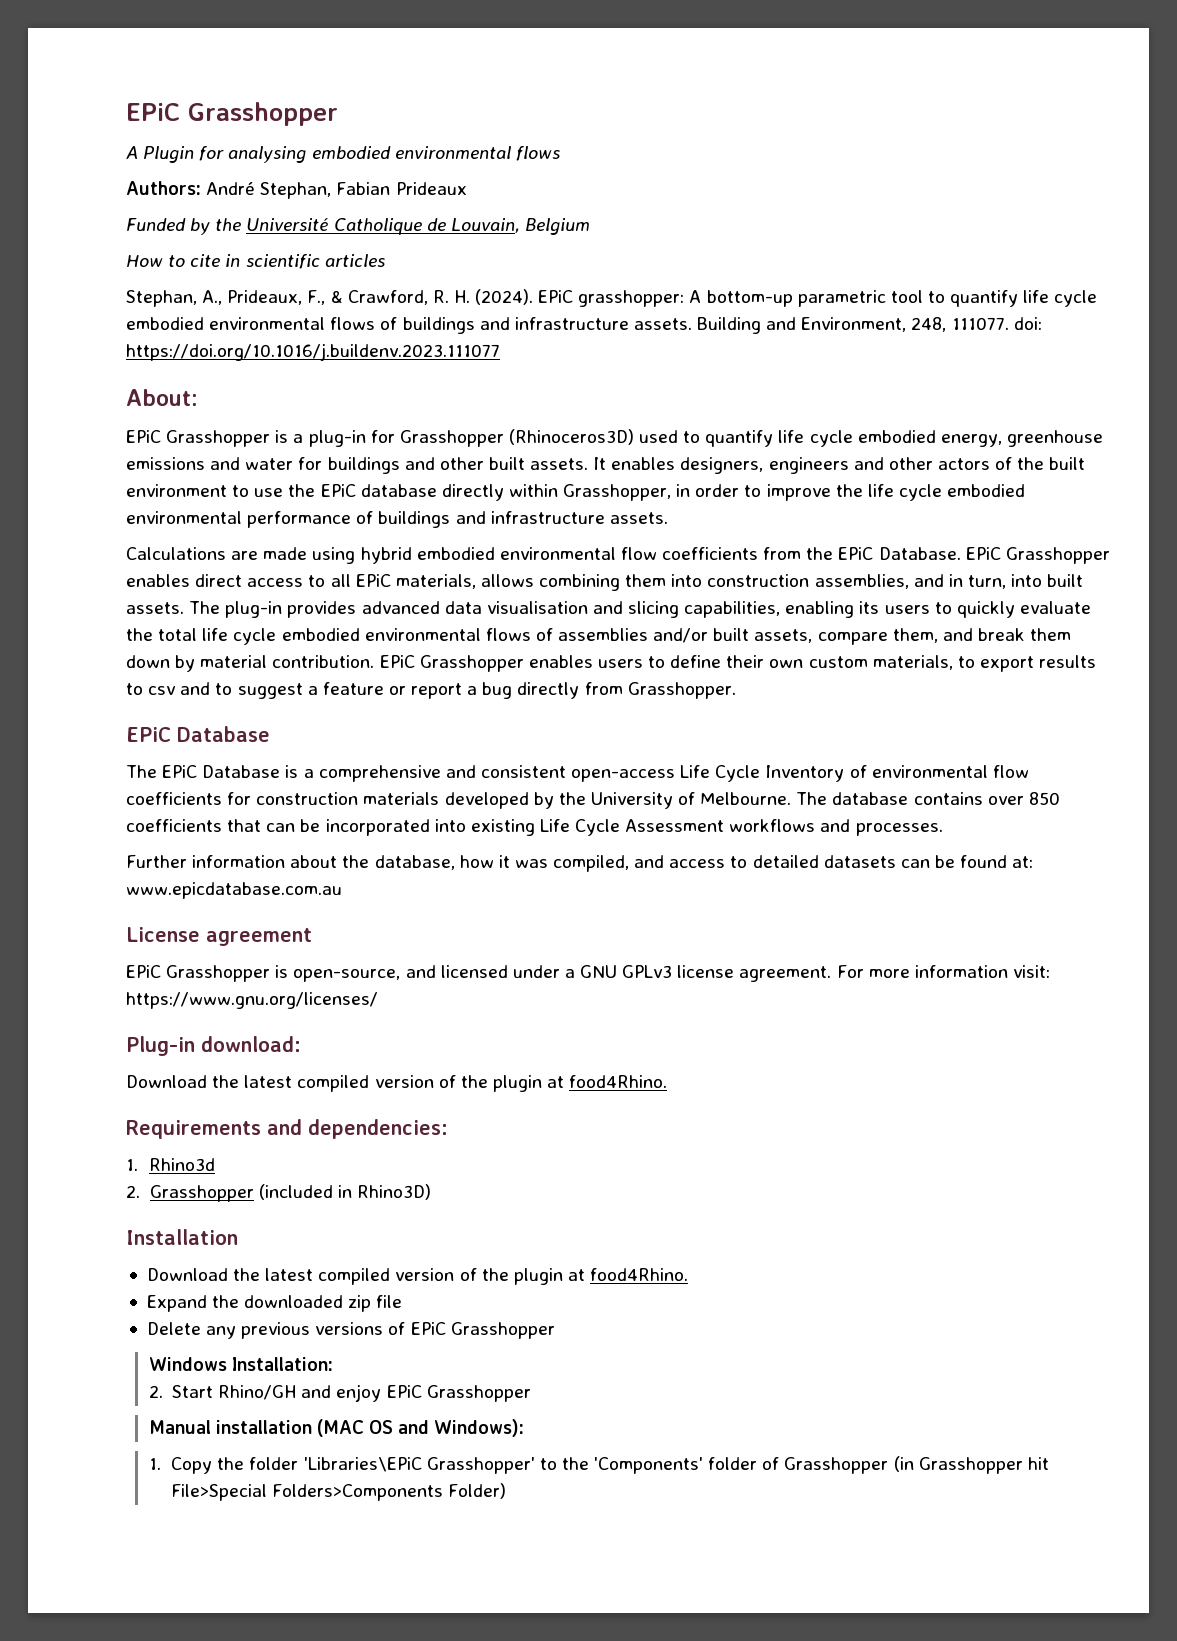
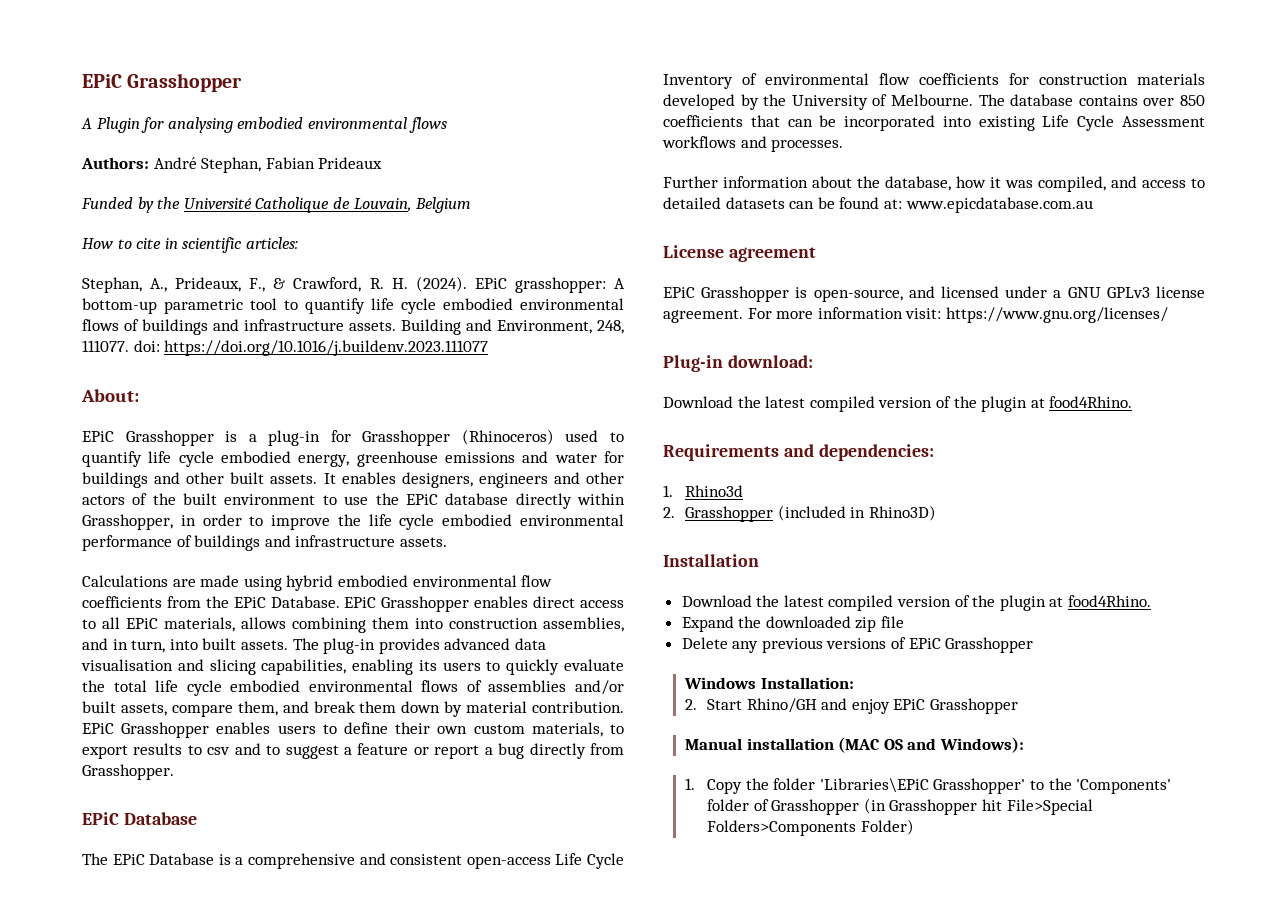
[324,254,385,267] articles -> [245,237,298,249] articles:
[508,429,634,445] (Rhinoceros3D) -> [461,429,554,445] (Rhinoceros)

